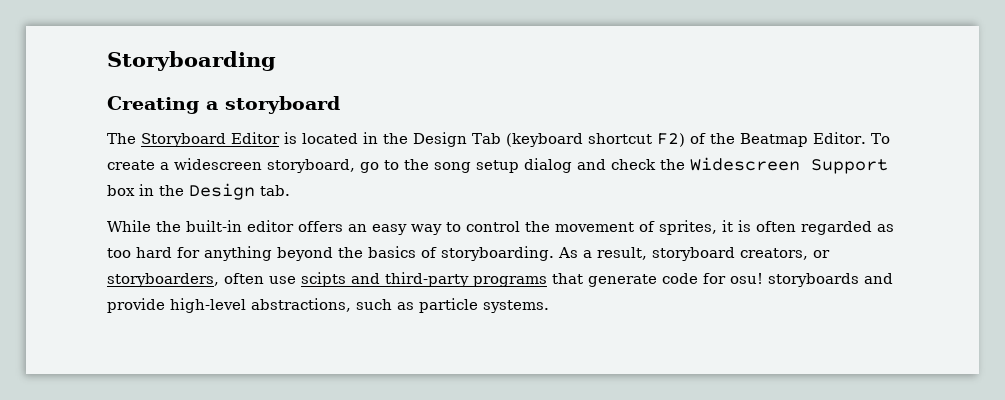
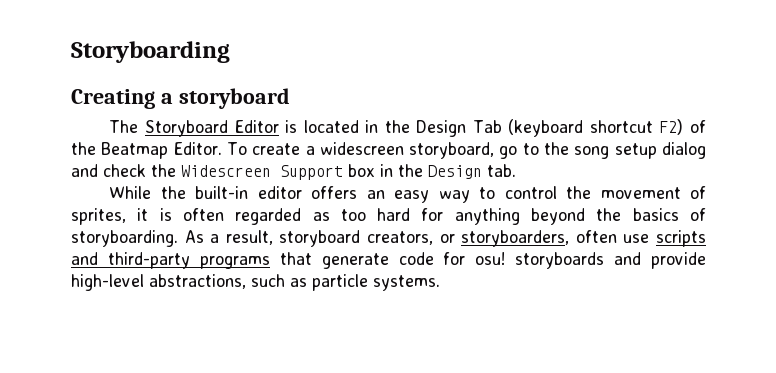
[301,272,346,287] scipts -> [656,230,707,247] scripts

